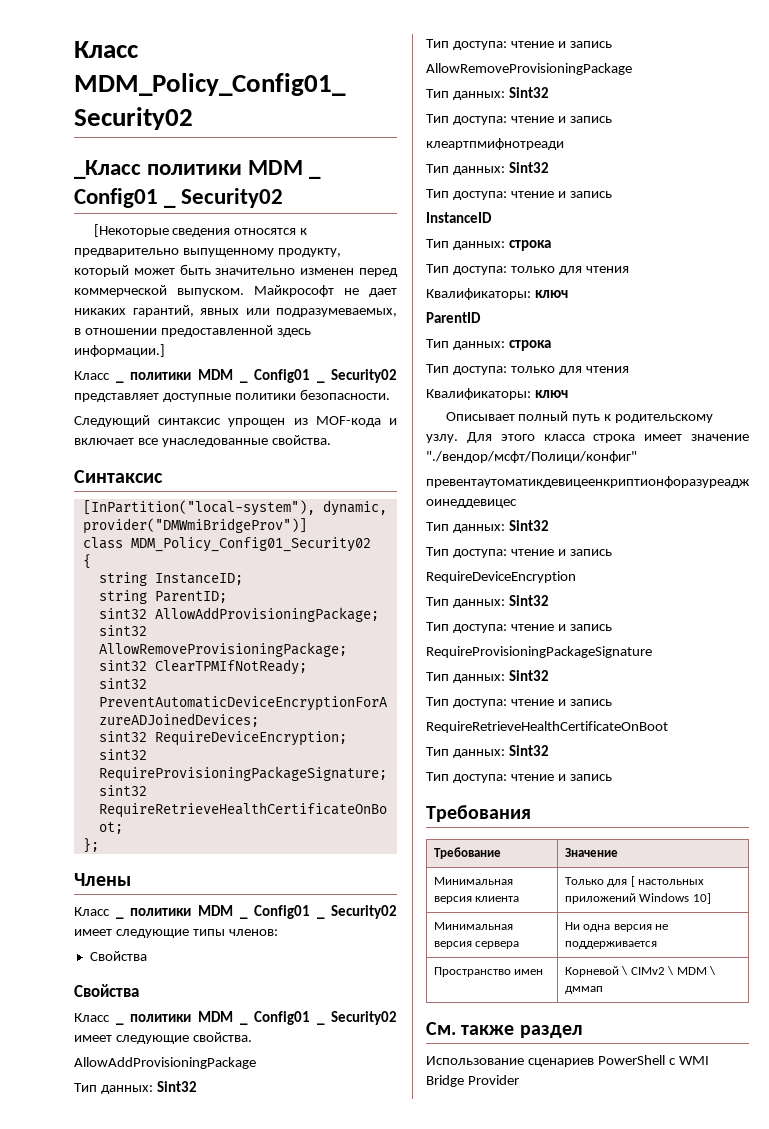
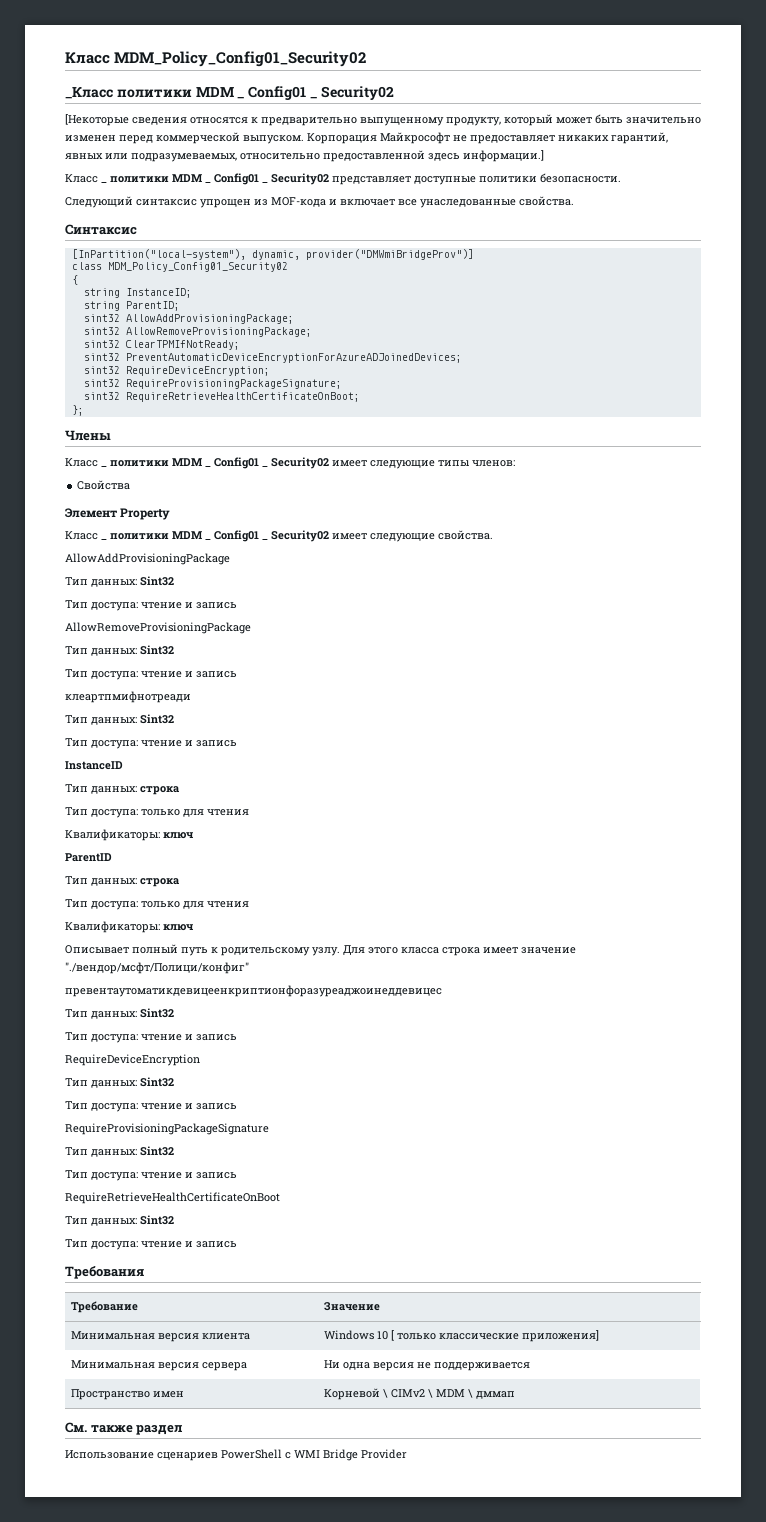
(244, 292) none -> [307,133,377,144] Корпорация
[369,288,397,297] дает -> [470,135,555,144] предоставляет
[74,328,157,335] в отношении -> [240,153,320,160] относительно
[74,984,139,997] Свойства -> [65,508,171,520] Элемент Property
[564,876,705,887] [564,893,711,904] Только для [ настольных приложений Windows 10] -> [324,1330,600,1342] Windows 10 [ только классические приложения]

